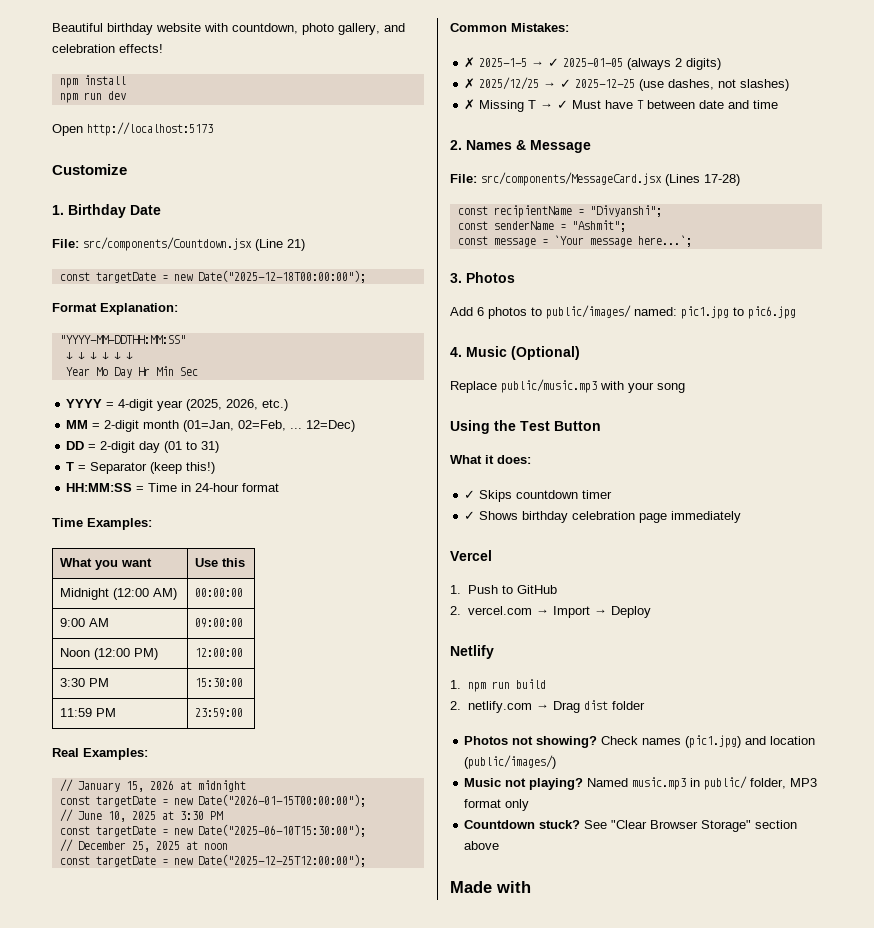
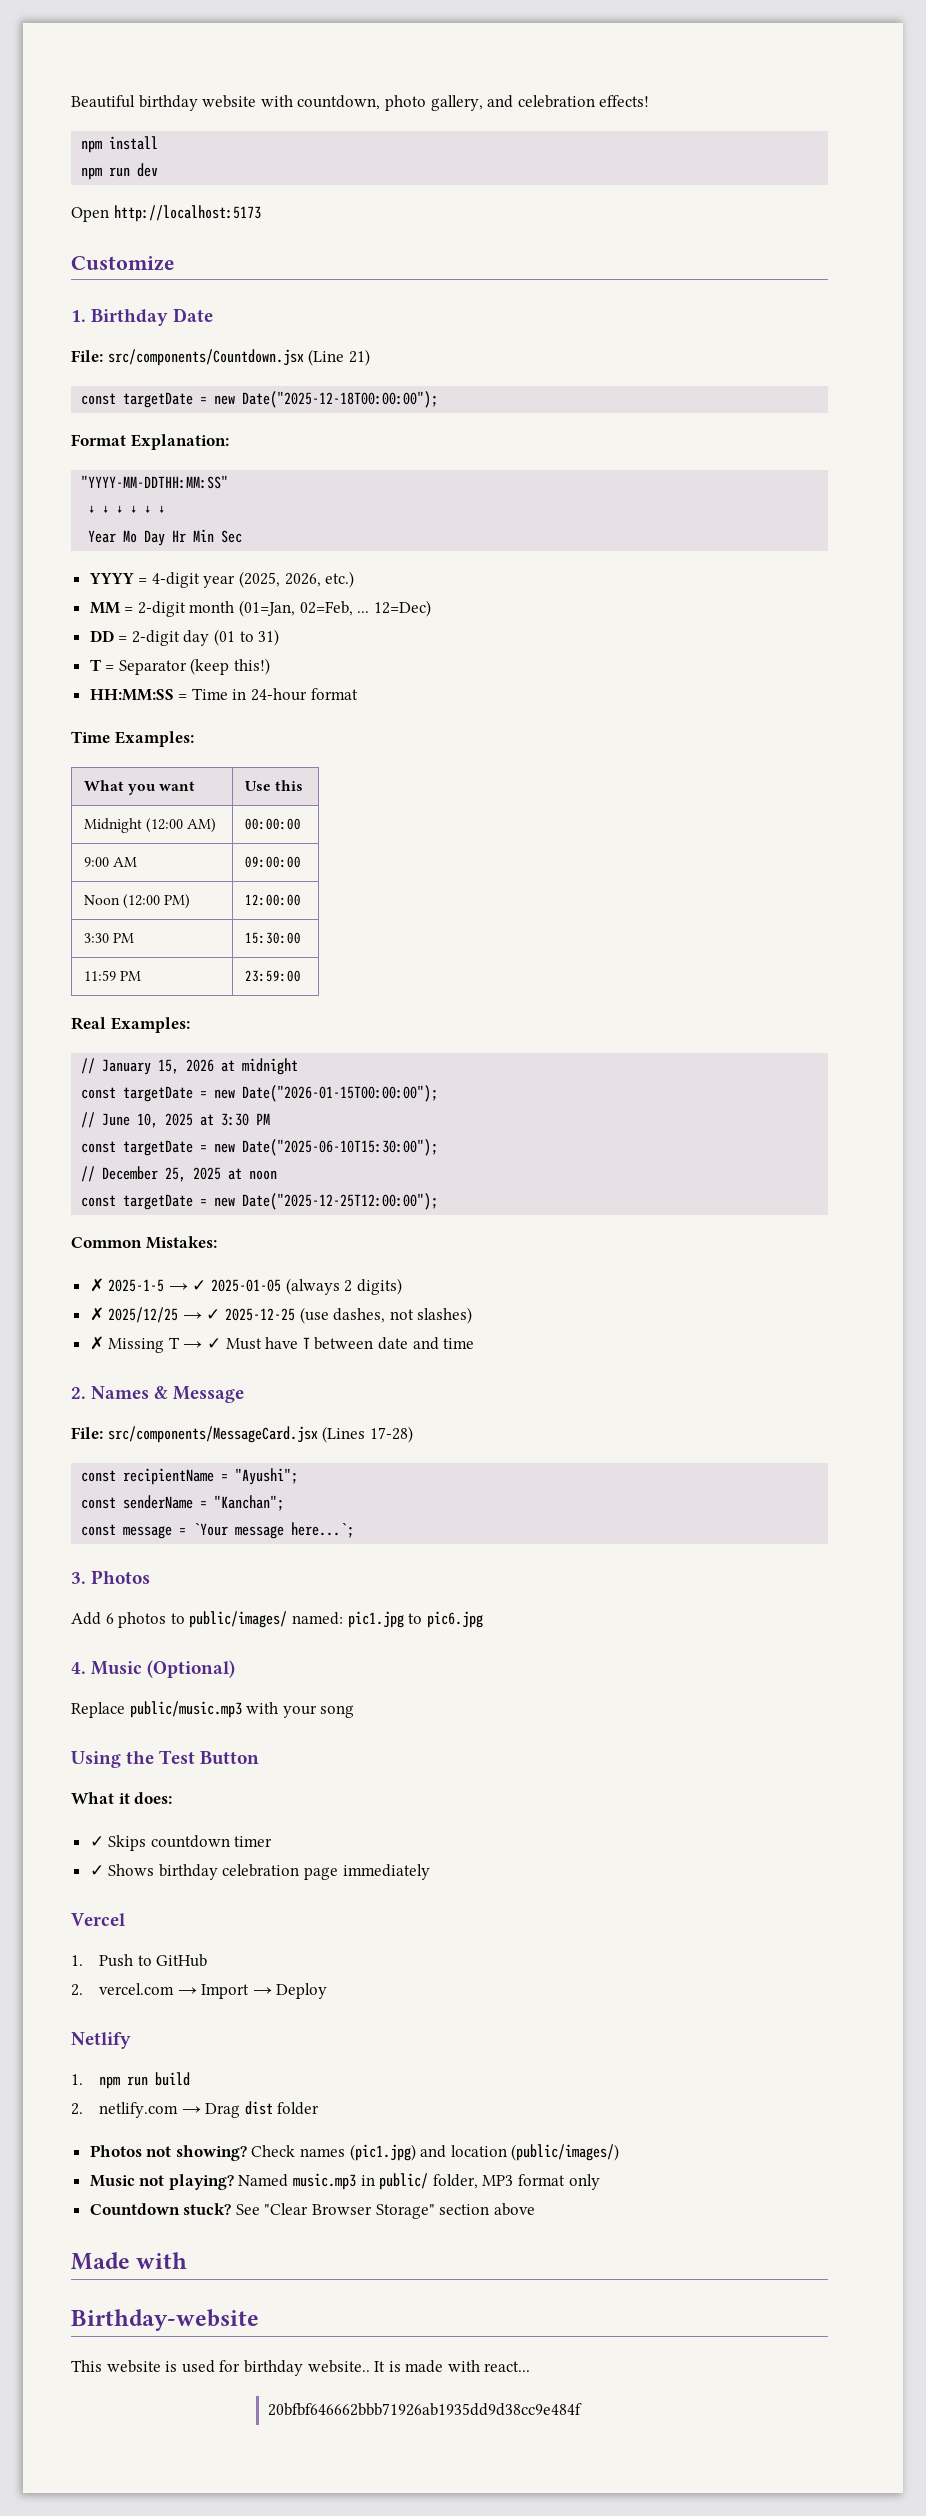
[589,205,662,217] "Divyanshi"; -> [235,1468,299,1485] "Ayushi";
[571,220,626,232] "Ashmit"; -> [214,1495,285,1511] "Kanchan";
(531, 887) none -> [71,2309,259,2331] [71,2360,531,2376] [267,2403,582,2416] // Birthday-website // This website is used for birthday website.. It is made with react... // 20bfbf646662bbb71926ab1935dd9d38cc9e484f

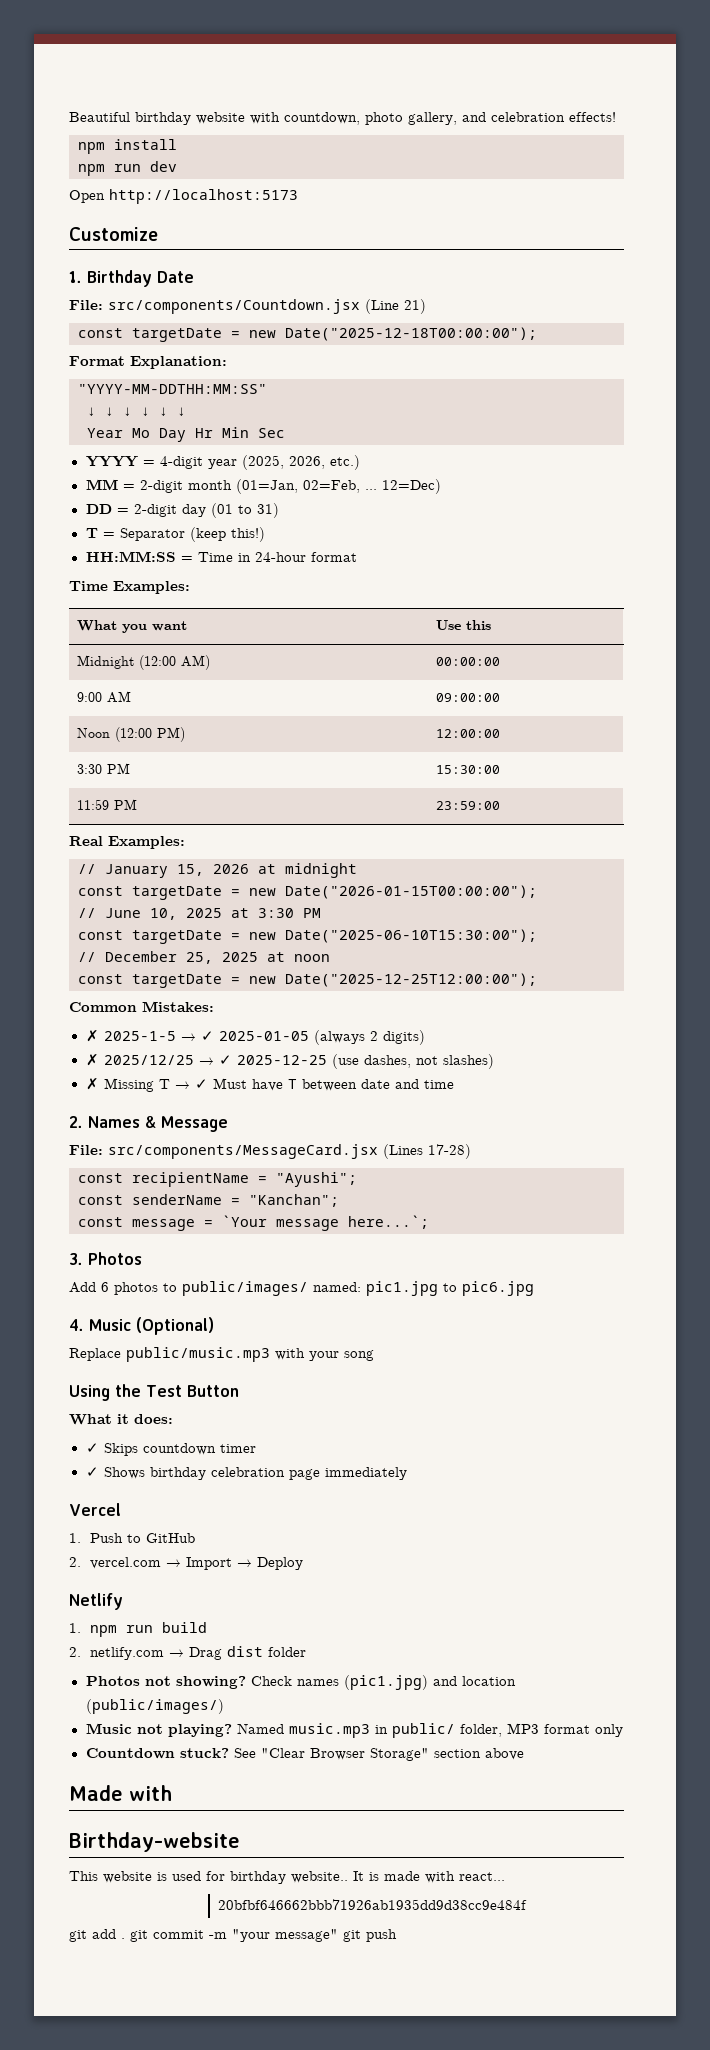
(582, 2409) none -> [69,1929,397,1942] // git add . git commit -m "your message" git push

